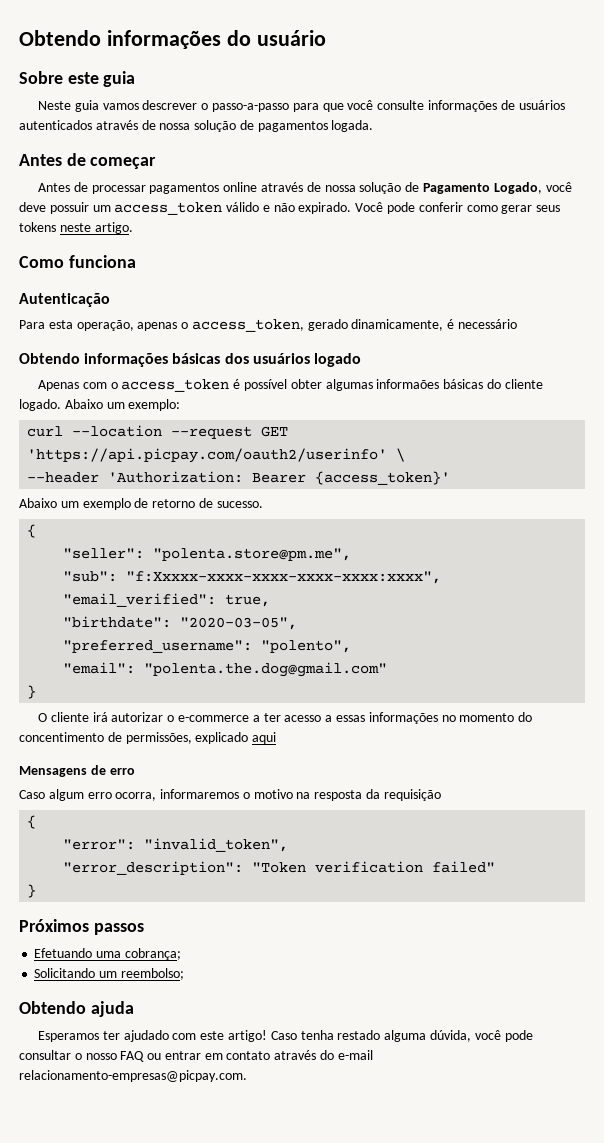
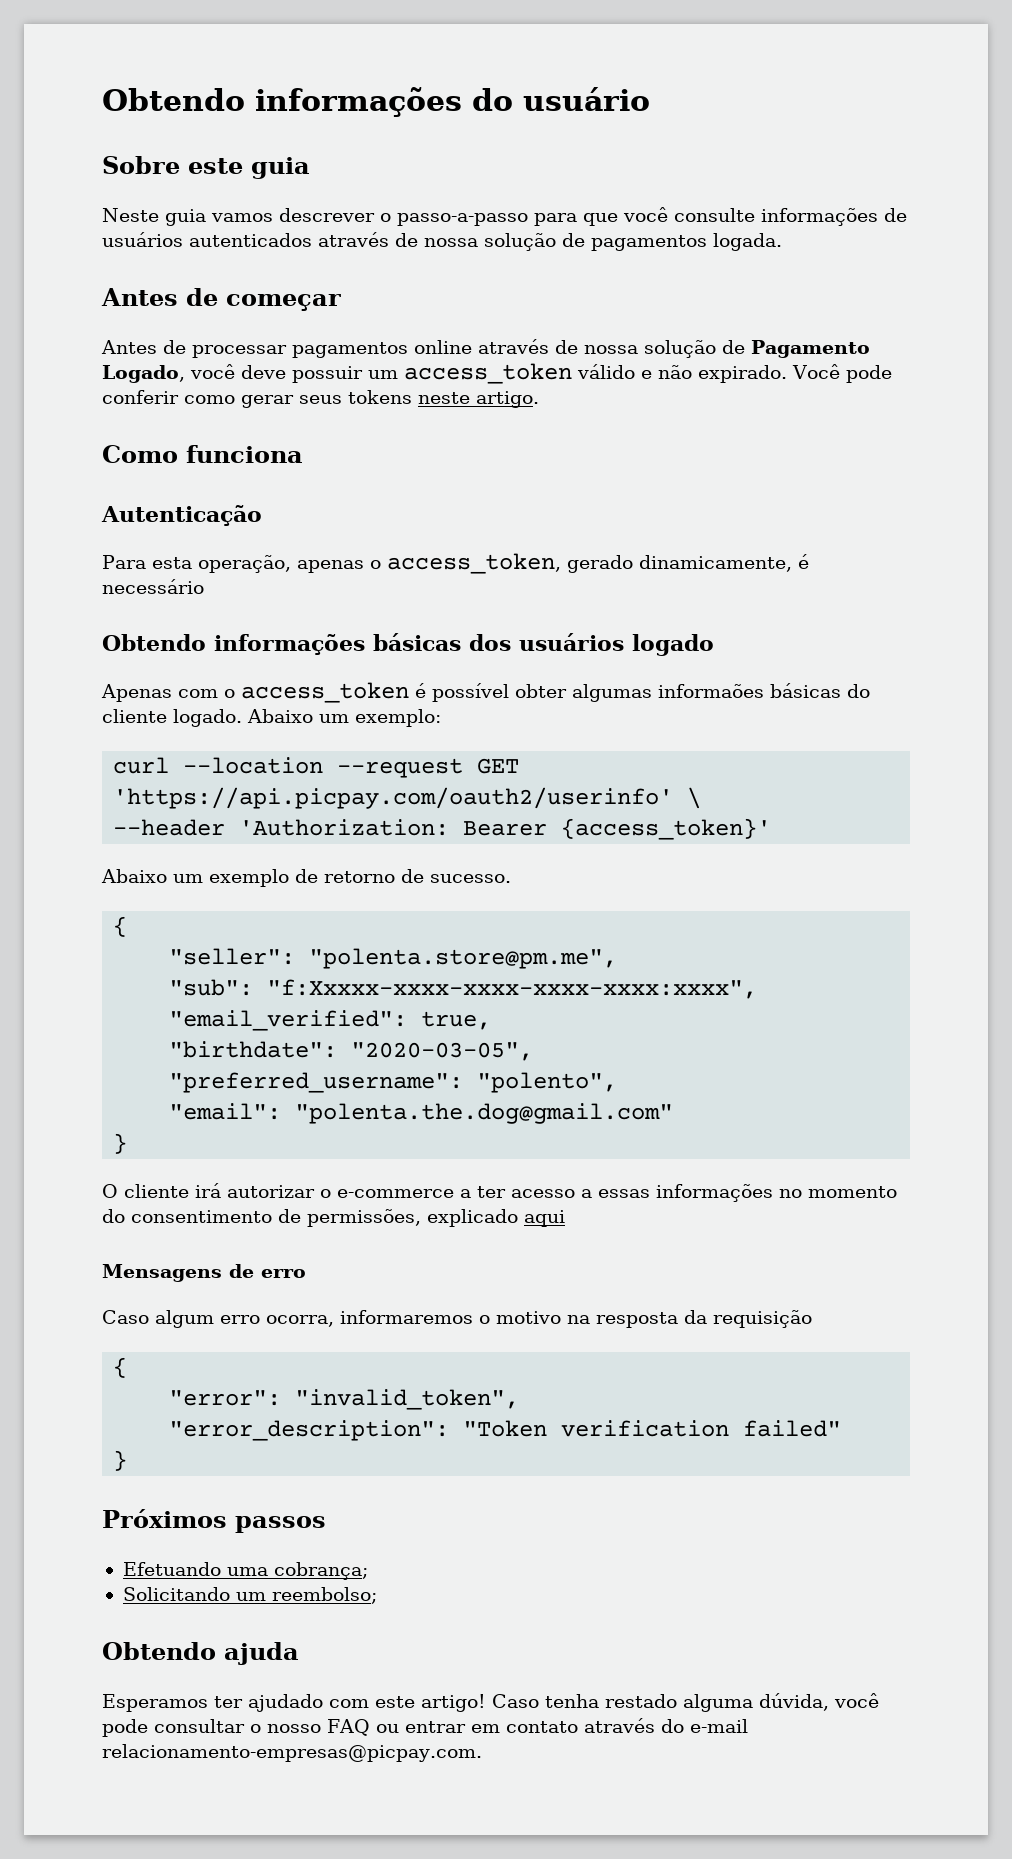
[19,732,104,742] concentimento -> [131,1210,272,1223] consentimento

